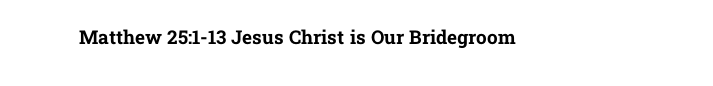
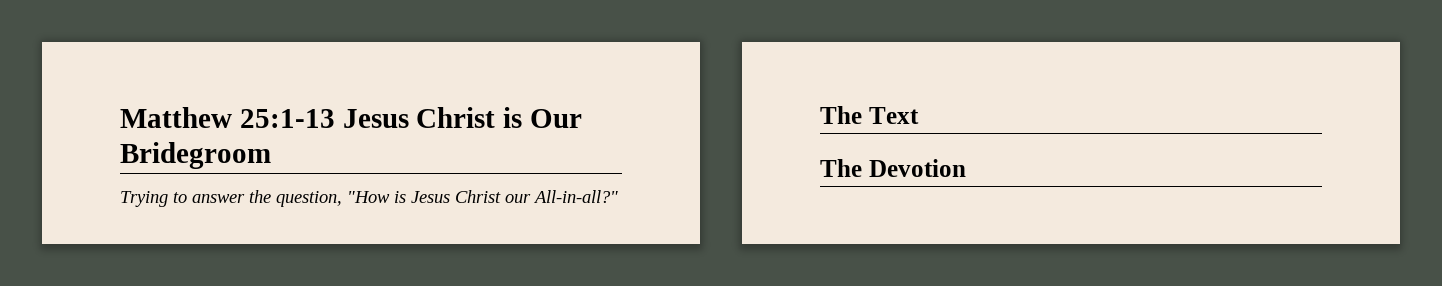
(516, 39) none -> [120,190,618,207] [820,106,919,124] [820,159,966,177] // Trying to answer the question, "How is Jesus Christ our All-in-all?" // The Text // The Devotion

